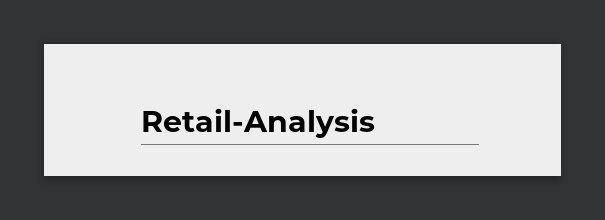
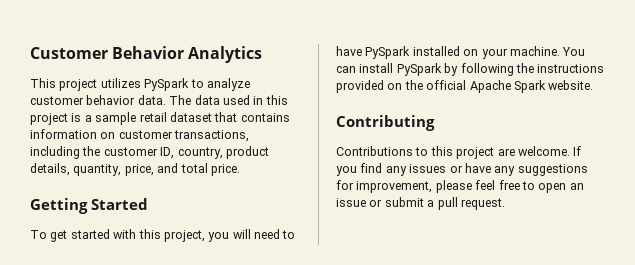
[141,108,375,138] Retail-Analysis -> [30,46,263,63] [30,78,250,91] [30,95,288,105] [30,112,290,125] [30,129,250,142] [30,146,269,159] [30,163,240,176] [30,198,148,214] [30,229,296,242] [336,46,586,59] [336,63,605,76] [336,80,594,93] [336,115,435,131] [336,146,582,159] [336,163,588,176] [336,180,584,193] [336,197,505,210] Customer Behavior Analytics // This project utilizes PySpark to analyze customer behavior data. The data used in this project is a sample retail dataset that contains information on customer transactions, including the customer ID, country, product details, quantity, price, and total price. // Getting Started // To get started with this project, you will need to have PySpark installed on your machine. You can install PySpark by following the instructions provided on the official Apache Spark website. // Contributing // Contributions to this project are welcome. If you find any issues or have any suggestions for improvement, please feel free to open an issue or submit a pull request.

